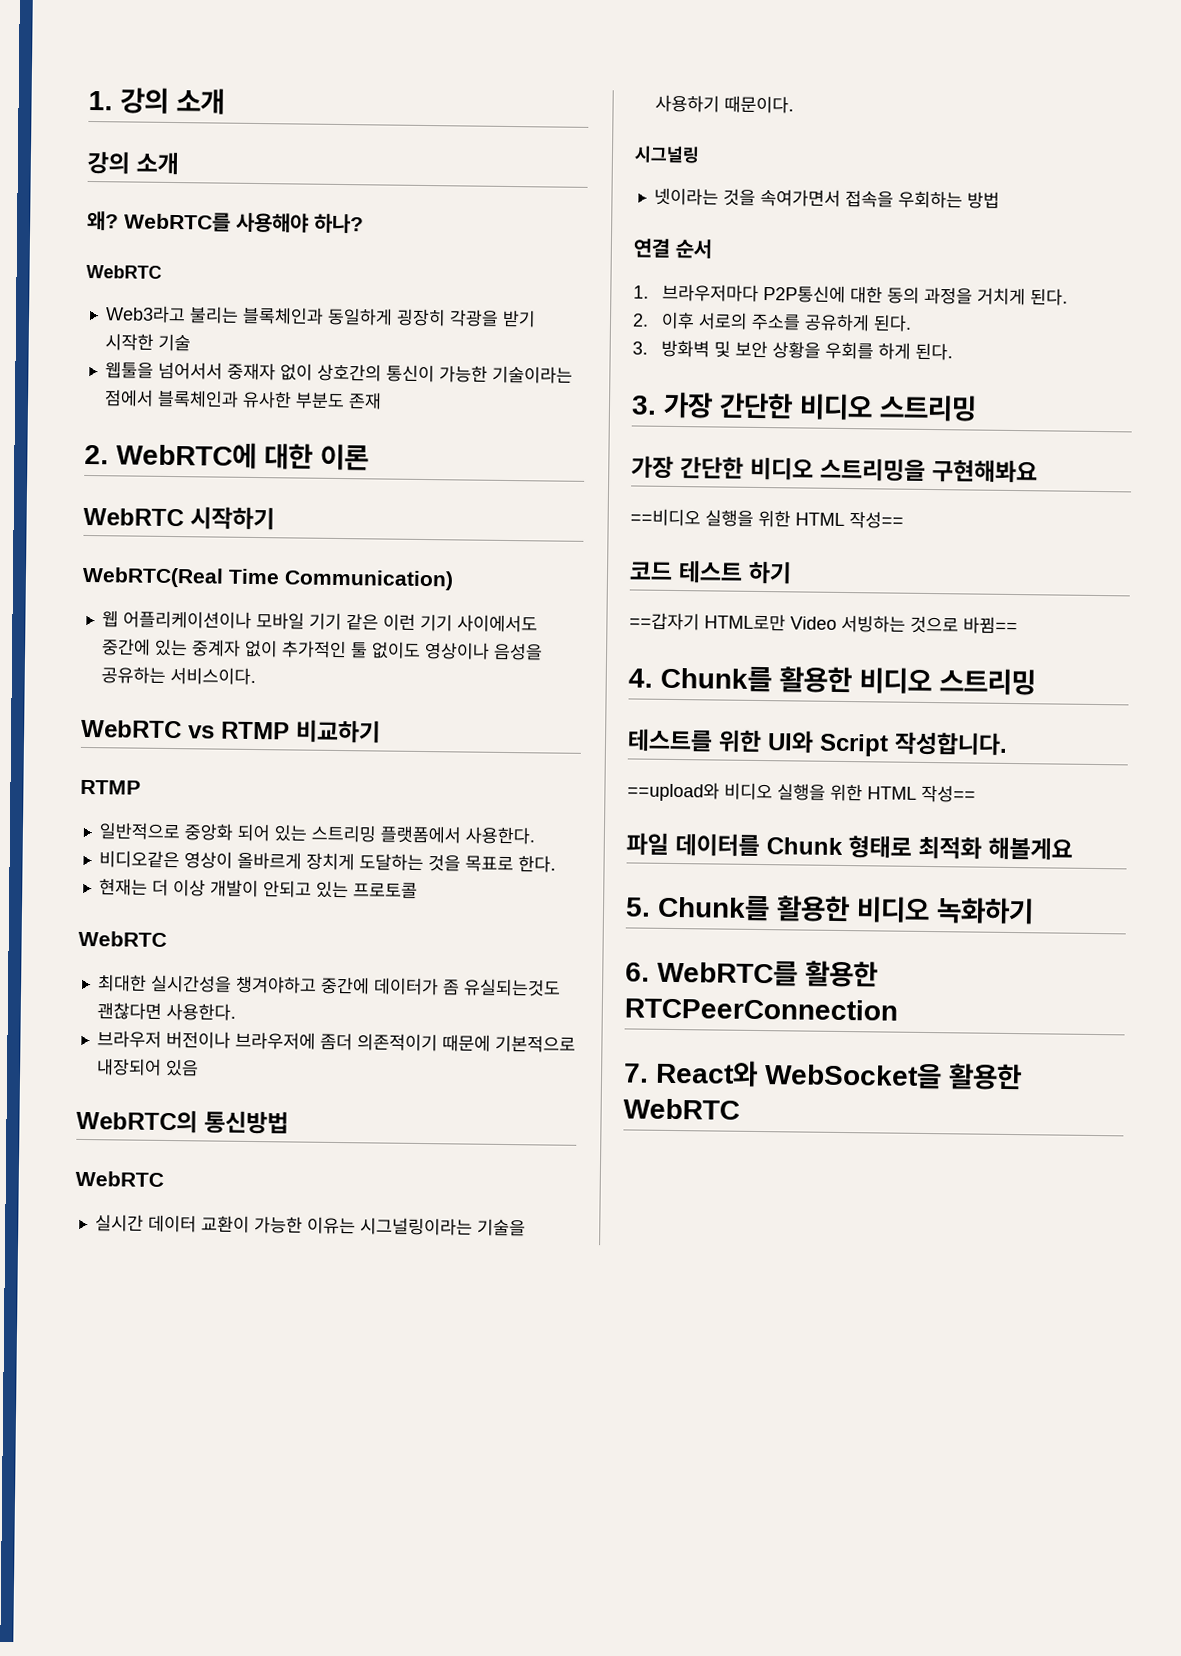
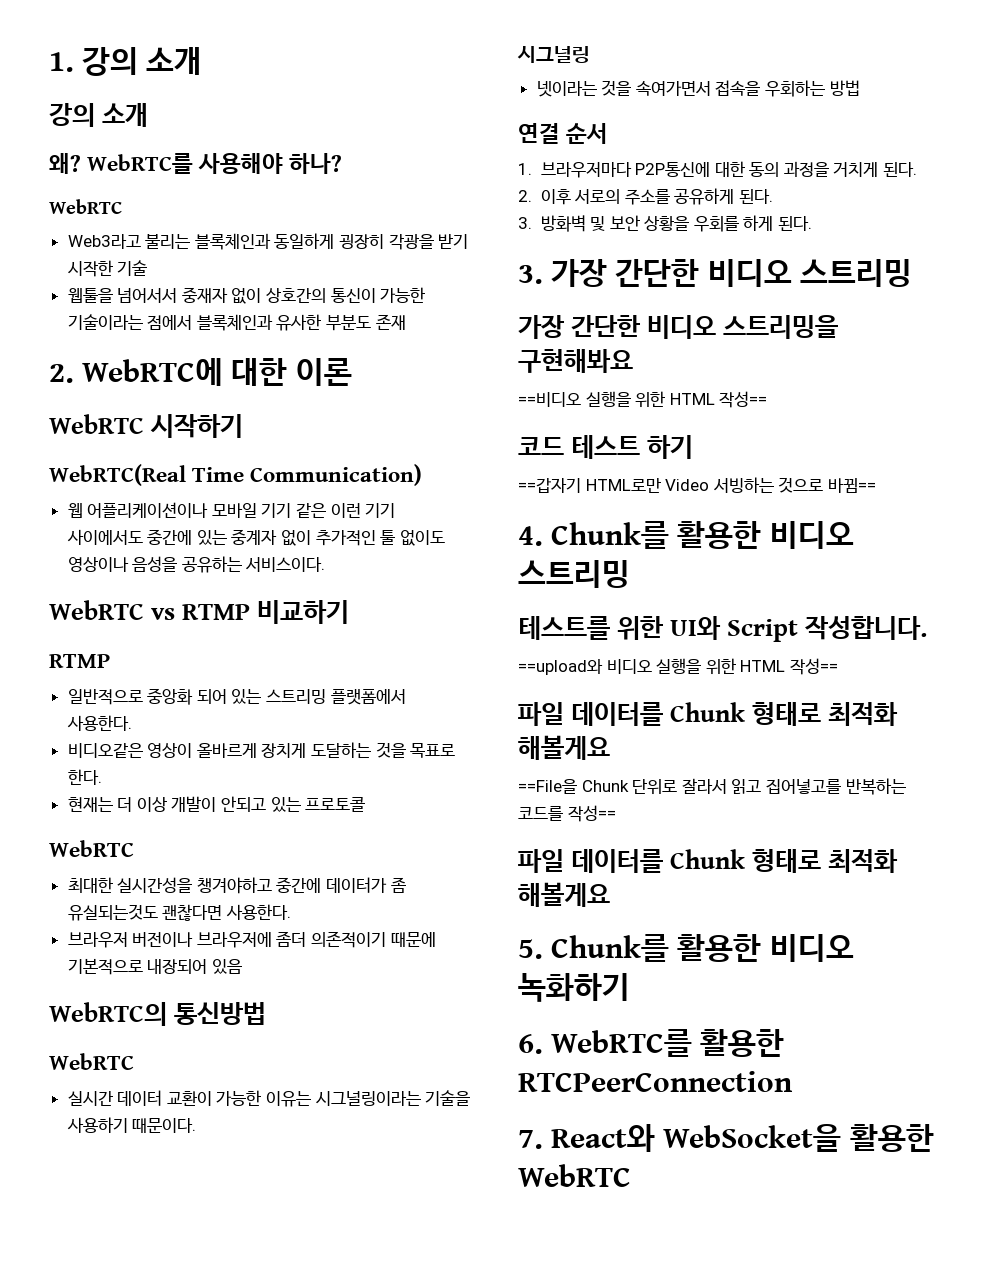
(1073, 848) none -> [518,778,906,795] [518,805,616,822] [518,849,899,873] [518,882,610,907] // ==File을 Chunk 단위로 잘라서 읽고 집어넣고를 반복하는 코드를 작성== // 파일 데이터를 Chunk 형태로 최적화 해볼게요

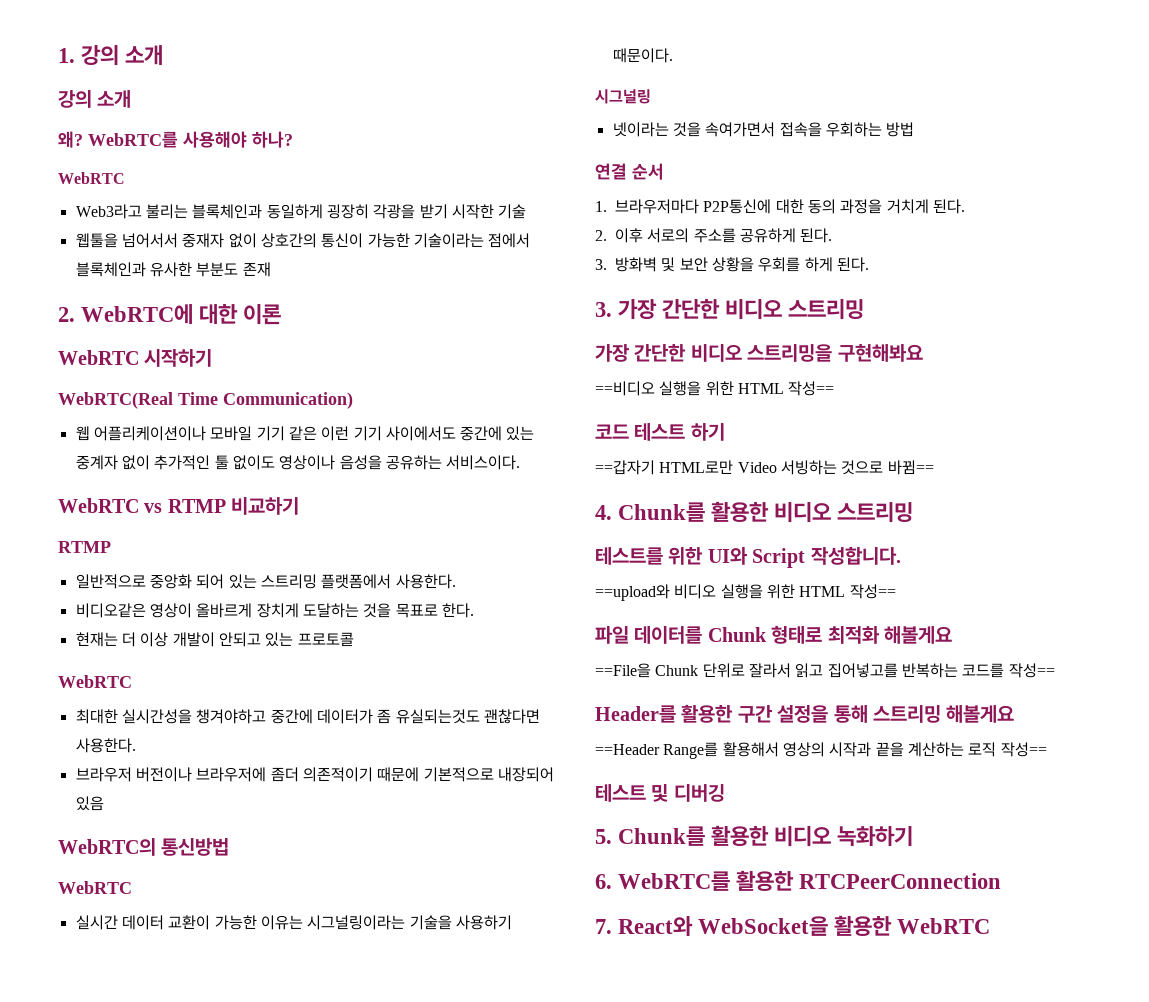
[518,849,899,873] [518,882,610,907] 파일 데이터를 Chunk 형태로 최적화 해볼게요 -> [595,704,1015,723] [595,742,1047,759] [595,784,725,802] Header를 활용한 구간 설정을 통해 스트리밍 해볼게요 // ==Header Range를 활용해서 영상의 시작과 끝을 계산하는 로직 작성== // 테스트 및 디버깅

